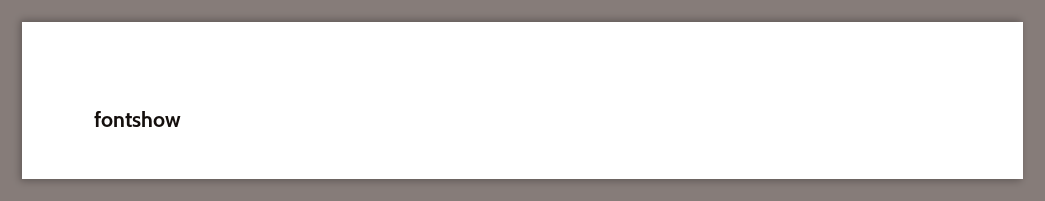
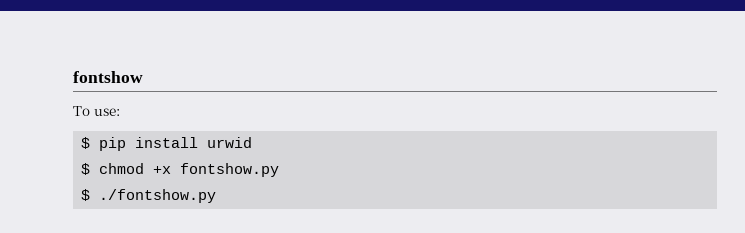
(181, 119) none -> [73,106,120,116] [81,137,253,151] [81,163,280,177] [81,189,217,203] // To use: // $ pip install urwid // $ chmod +x fontshow.py // $ ./fontshow.py

